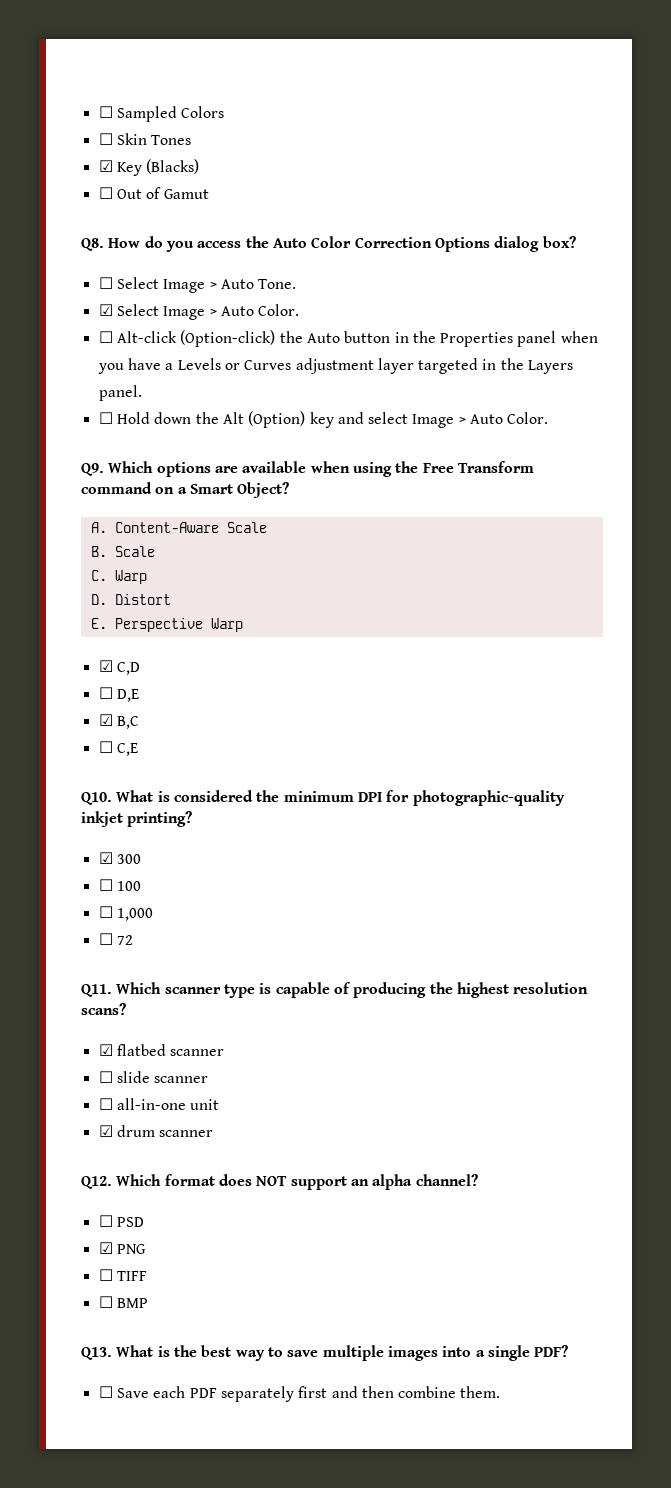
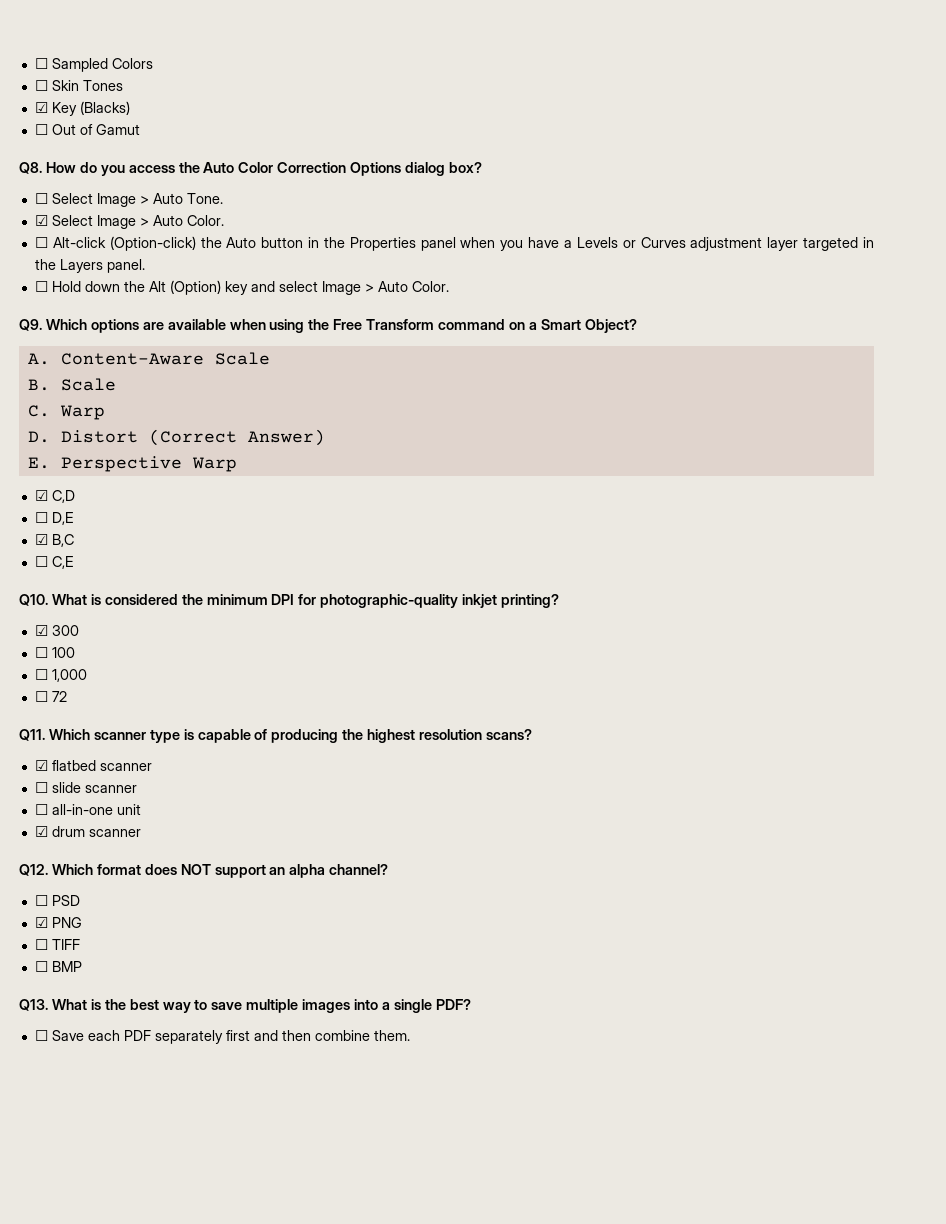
(171, 599) none -> [148,429,325,446] (Correct Answer)

